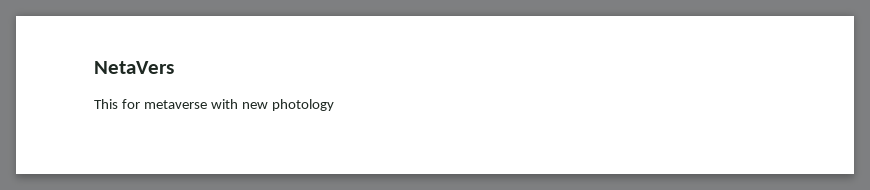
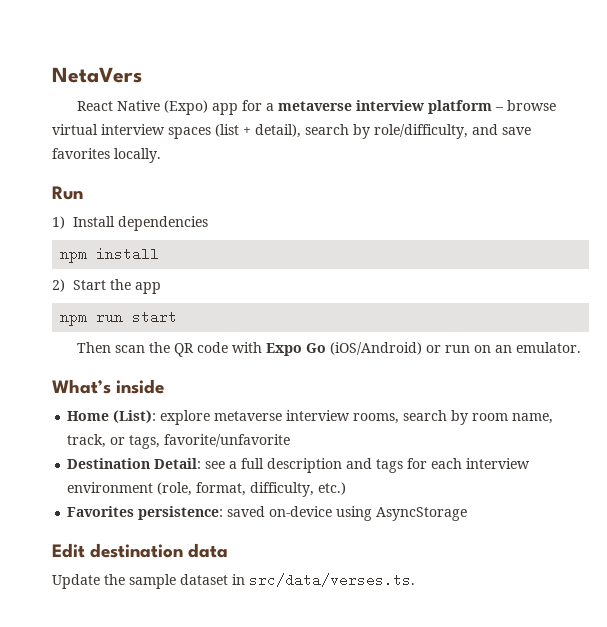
[94,99,334,111] This for metaverse with new photology -> [77,100,557,115] [52,124,531,139] [52,148,161,163] [52,186,83,200] [52,216,209,231] [60,247,160,263] [52,279,162,294] [60,310,178,326] [77,342,582,357] [52,379,165,394] [67,410,554,425] [67,434,291,449] [67,458,531,473] [67,482,347,497] [67,506,468,521] [52,543,229,558] [52,573,415,589] React Native (Expo) app for a metaverse interview platform – browse virtual interview spaces (list + detail), search by role/difficulty, and save favorites locally. // Run // 1) Install dependencies // npm install // 2) Start the app // npm run start // Then scan the QR code with Expo Go (iOS/Android) or run on an emulator. // What’s inside // Home (List): explore metaverse interview rooms, search by room name, track, or tags, favorite/unfavorite // Destination Detail: see a full description and tags for each interview environment (role, format, difficulty, etc.) // Favorites persistence: saved on-device using AsyncStorage // Edit destination data // Update the sample dataset in src/data/verses.ts.

